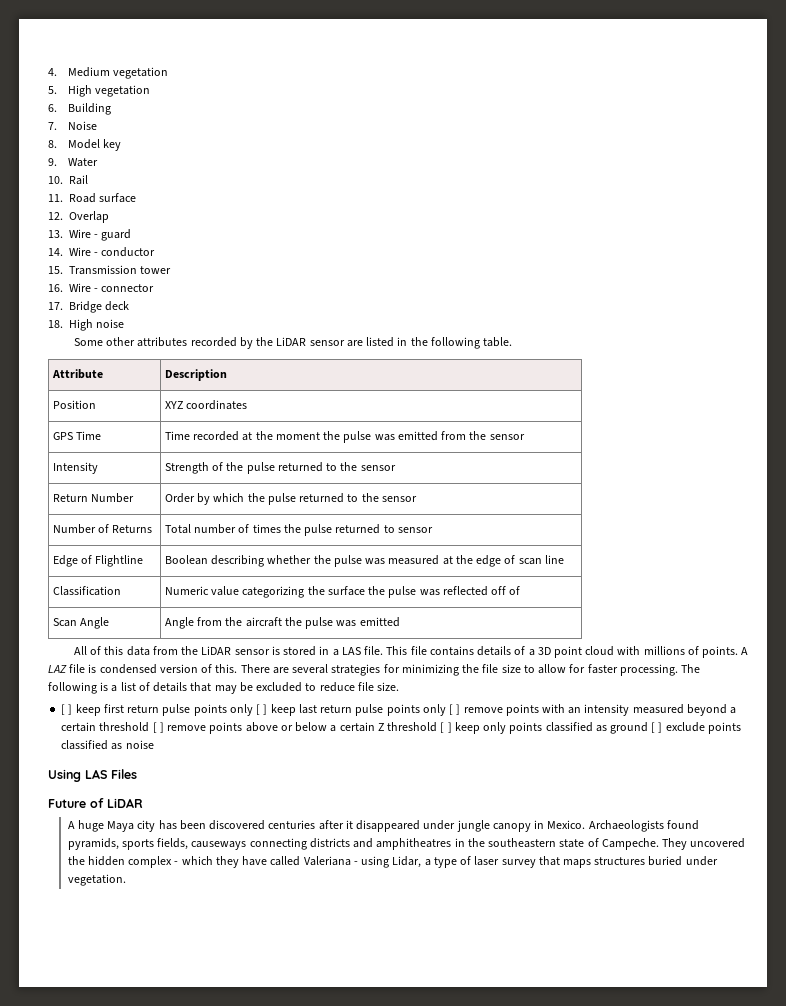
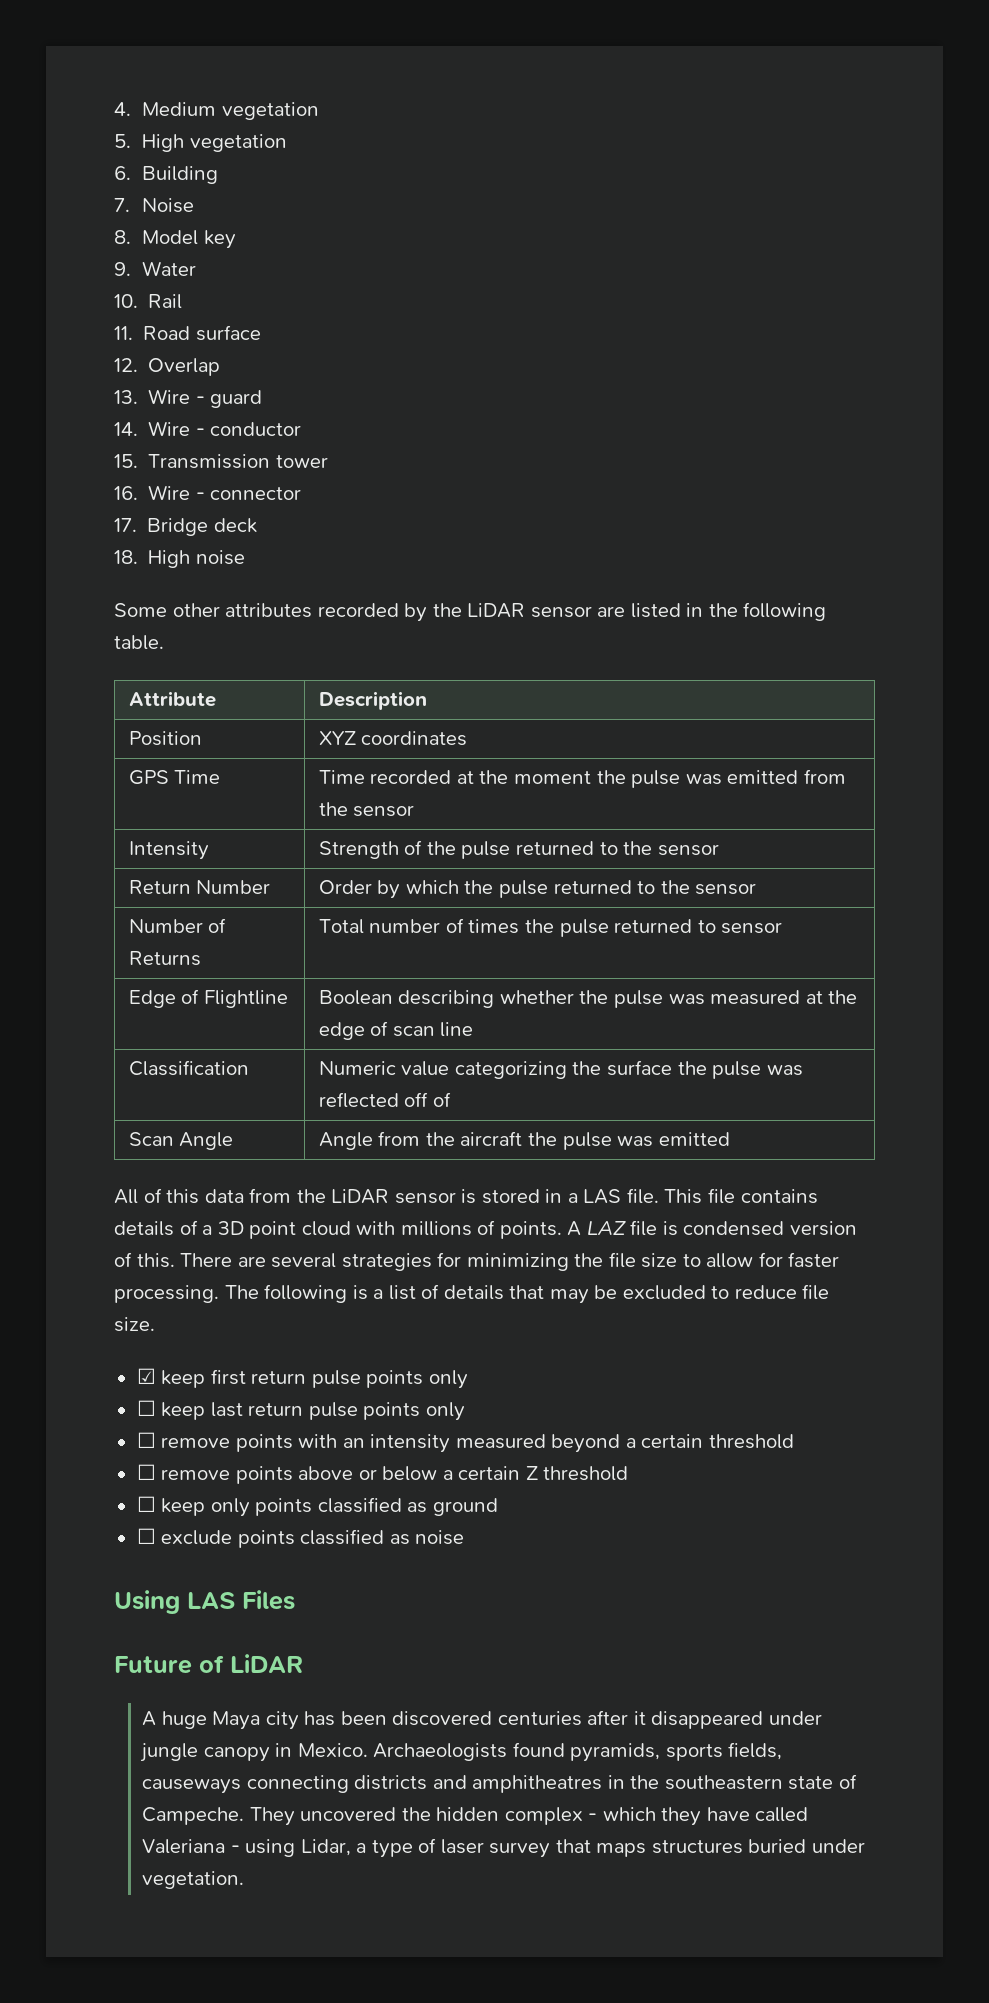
[61,704,73,715] [ ] -> [136,1368,156,1384] ☑
[256,704,268,715] [ ] -> [136,1400,156,1416] // ☐
[449,704,461,715] [ ] -> [136,1432,156,1448] // ☐
[152,722,164,733] [ ] -> [136,1464,156,1480] // ☐
[440,722,452,733] [ ] -> [136,1496,156,1512] // ☐
[651,722,663,733] [ ] -> [136,1528,156,1544] // ☐

